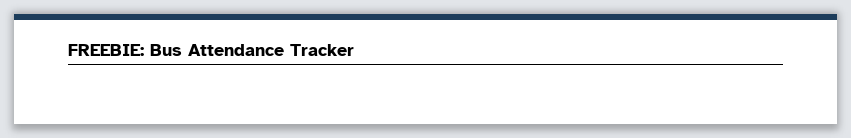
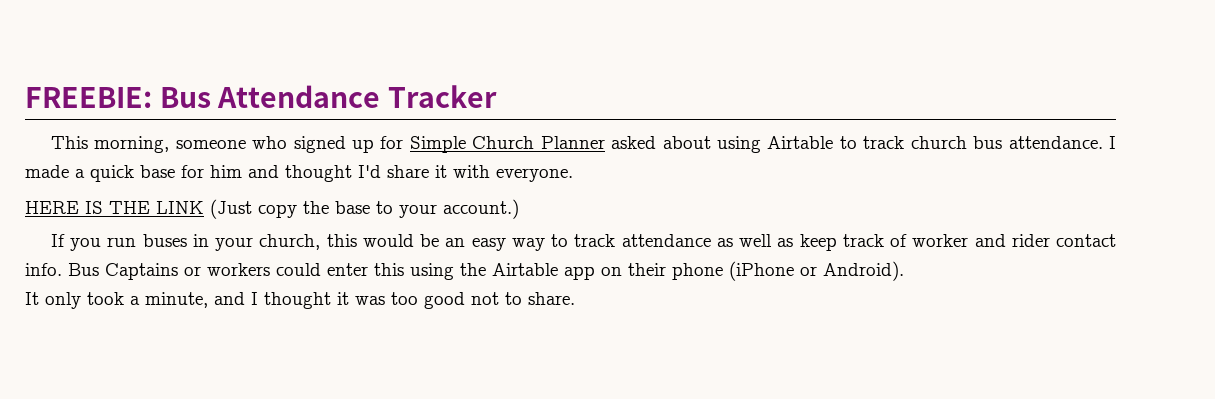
(354, 50) none -> [50,136,1116,153] [25,165,573,182] [25,199,519,219] [50,234,1116,251] [25,261,904,281] [25,292,575,309] // This morning, someone who signed up for Simple Church Planner asked about using Airtable to track church bus attendance. I made a quick base for him and thought I'd share it with everyone. // HERE IS THE LINK (Just copy the base to your account.) // If you run buses in your church, this would be an easy way to track attendance as well as keep track of worker and rider contact info. Bus Captains or workers could enter this using the Airtable app on their phone (iPhone or Android). // It only took a minute, and I thought it was too good not to share.

